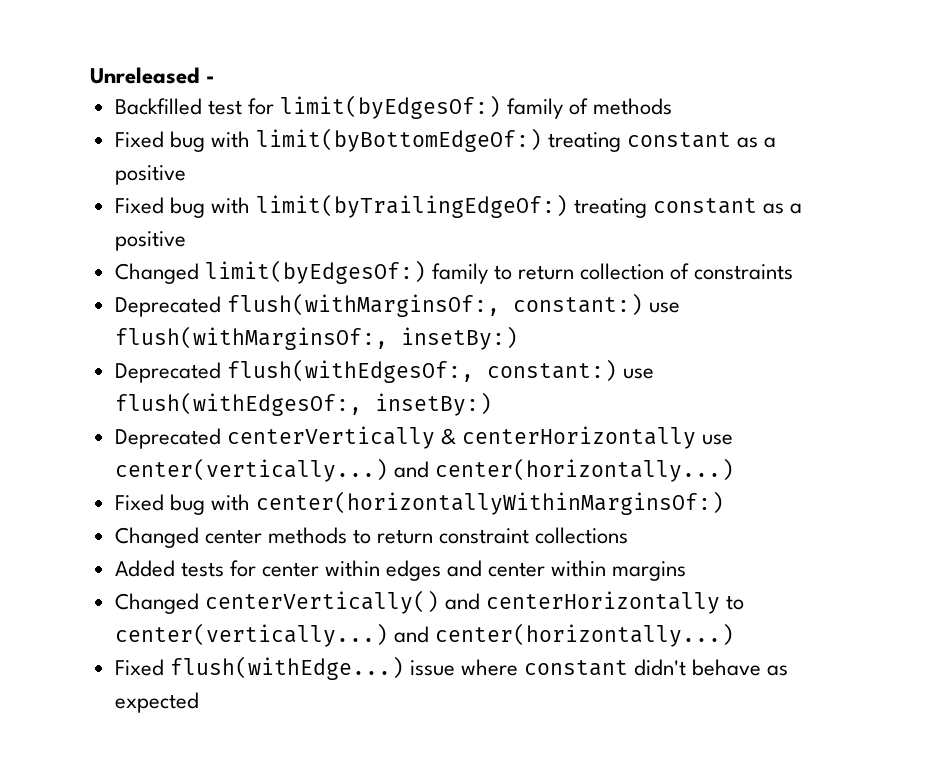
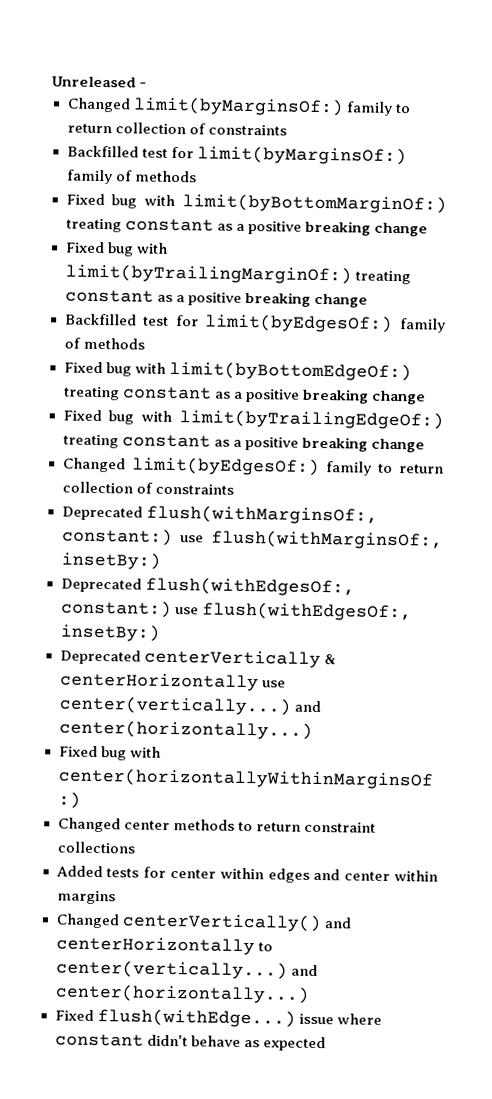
(216, 79) none -> [66,96,411,117] [66,122,287,136] [66,145,407,166] [65,169,197,185] [65,193,447,214] [65,218,428,237] [65,241,168,257] [64,263,411,285] [64,289,368,308] // Changed limit(byMarginsOf:) family to return collection of constraints // Backfilled test for limit(byMarginsOf:) family of methods // Fixed bug with limit(byBottomMarginOf:) treating constant as a positive breaking change // Fixed bug with limit(byTrailingMarginOf:) treating constant as a positive breaking change
(186, 175) none -> [302,388,426,405] breaking change
(186, 241) none -> [301,436,425,453] breaking change

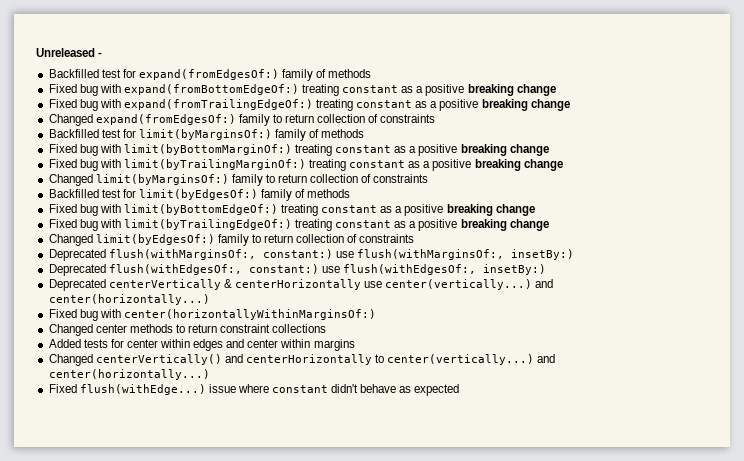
[66,96,344,117] // Changed limit(byMarginsOf:) -> [48,69,372,81] [48,84,556,96] [48,99,570,111] [48,114,236,126] // Backfilled test for expand(fromEdgesOf:) family of methods // Fixed bug with expand(fromBottomEdgeOf:) treating constant as a positive breaking change // Fixed bug with expand(fromTrailingEdgeOf:) treating constant as a positive breaking change // Changed expand(fromEdgesOf:)
(368, 300) none -> [48,174,429,186] // Changed limit(byMarginsOf:) family to return collection of constraints

